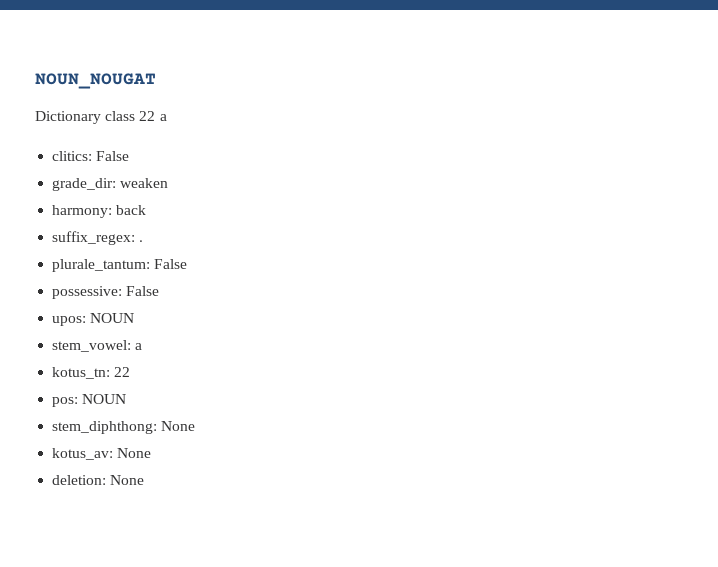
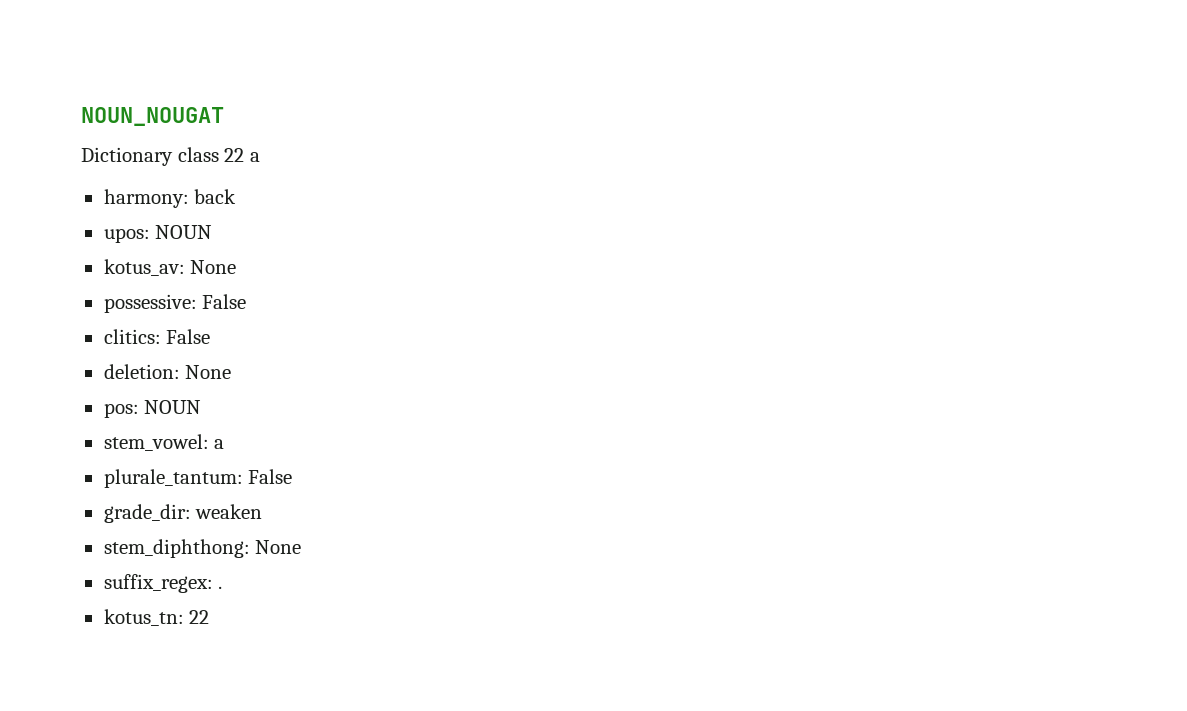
[52,151,93,161] clitics: -> [103,189,237,208] [103,225,213,243] [103,259,237,276] [103,294,247,313] [103,329,211,344] [103,364,232,379] [103,400,202,418] [103,434,225,451] [103,469,243,488] harmony: back // upos: NOUN // kotus_av: None // possessive: False // clitics: False // deletion: None // pos: NOUN // stem_vowel: a // plurale_tantum:
[52,205,147,218] harmony: back -> [103,539,302,558] stem_diphthong: None
[52,259,188,272] [52,286,160,299] [52,313,135,326] [52,340,143,352] [52,367,131,379] [52,394,127,407] [52,421,196,434] [52,448,152,460] [52,475,145,485] plurale_tantum: False // possessive: False // upos: NOUN // stem_vowel: a // kotus_tn: 22 // pos: NOUN // stem_diphthong: None // kotus_av: None // deletion: None -> [103,609,210,626] kotus_tn: 22

